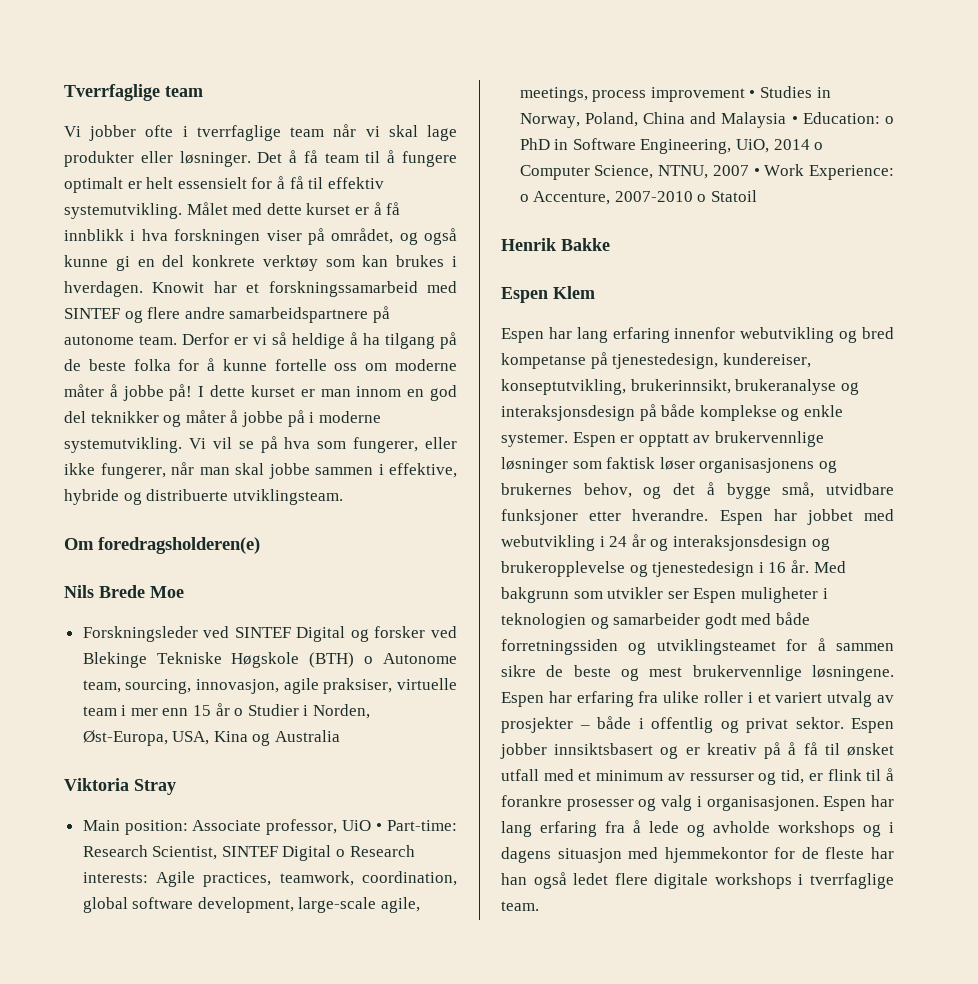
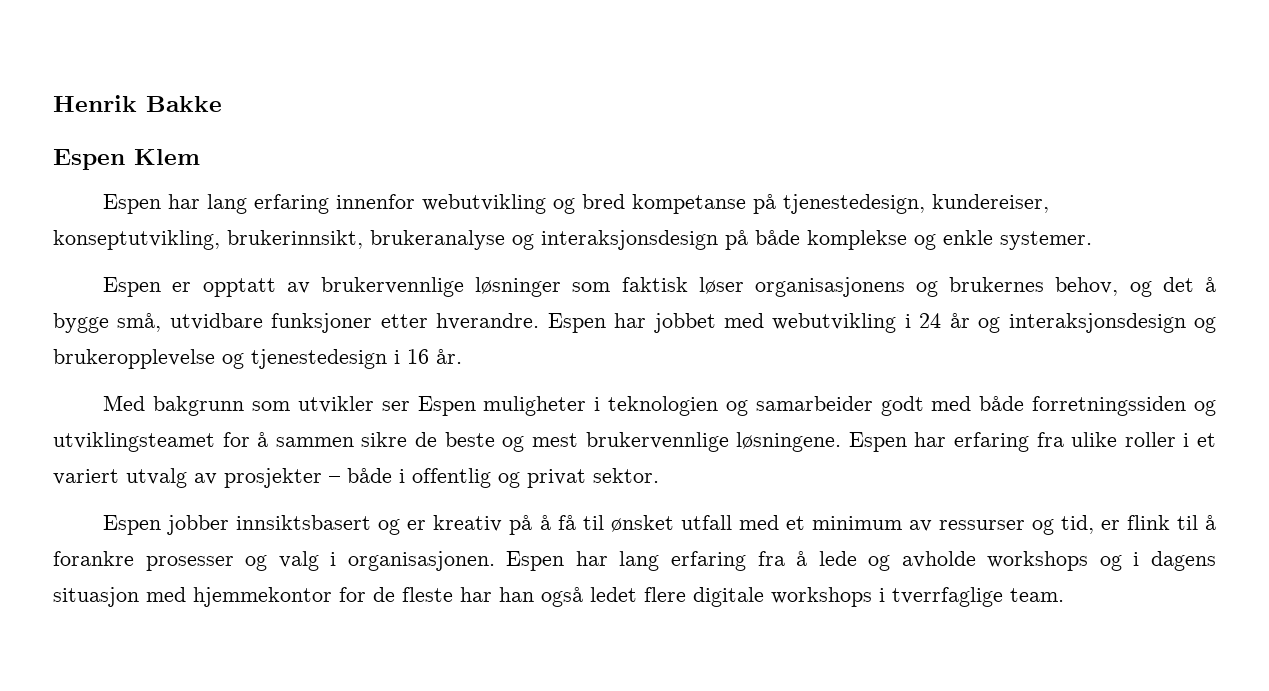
[64,84,203,101] [64,124,458,141] [64,150,457,167] [64,176,384,193] [64,202,401,219] [64,228,457,245] [64,255,457,271] [64,281,457,297] [64,306,390,323] [64,332,457,349] [64,358,457,371] [64,384,457,401] [64,410,381,427] [64,436,457,453] [64,462,457,479] [64,489,343,505] [64,537,260,554] [64,585,184,598] [82,626,458,642] [82,652,458,668] [82,678,457,694] [82,703,371,719] [82,730,341,746] [64,778,176,795] [82,819,457,835] [82,845,415,861] [82,871,457,887] [82,897,421,913] [519,86,831,102] [519,112,895,128] [519,138,824,154] [519,164,894,180] [519,190,758,205] Tverrfaglige team // Vi jobber ofte i tverrfaglige team når vi skal lage produkter eller løsninger. Det å få team til å fungere optimalt er helt essensielt for å få til effektiv systemutvikling. Målet med dette kurset er å få innblikk i hva forskningen viser på området, og også kunne gi en del konkrete verktøy som kan brukes i hverdagen. Knowit har et forskningssamarbeid med SINTEF og flere andre samarbeidspartnere på autonome team. Derfor er vi så heldige å ha tilgang på de beste folka for å kunne fortelle oss om moderne måter å jobbe på! I dette kurset er man innom en god del teknikker og måter å jobbe på i moderne systemutvikling. Vi vil se på hva som fungerer, eller ikke fungerer, når man skal jobbe sammen i effektive, hybride og distribuerte utviklingsteam. // Om foredragsholderen(e) // Nils Brede Moe // Forskningsleder ved SINTEF Digital og forsker ved Blekinge Tekniske Høgskole (BTH) o Autonome team, sourcing, innovasjon, agile praksiser, virtuelle team i mer enn 15 år o Studier i Norden, Øst-Europa, USA, Kina og Australia // Viktoria Stray // Main position: Associate professor, UiO • Part-time: Research Scientist, SINTEF Digital o Research interests: Agile practices, teamwork, coordination, global software development, large-scale agile, meetings, process improvement • Studies in Norway, Poland, China and Malaysia • Education: o PhD in Software Engineering, UiO, 2014 o Computer Science, NTNU, 2007 • Work Experience: o Accenture, 2007-2010 o Statoil // -> (53, 103) none
(568, 440) none -> (1092, 240) //
(809, 566) none -> (462, 356) //
(844, 723) none -> (659, 475) //

